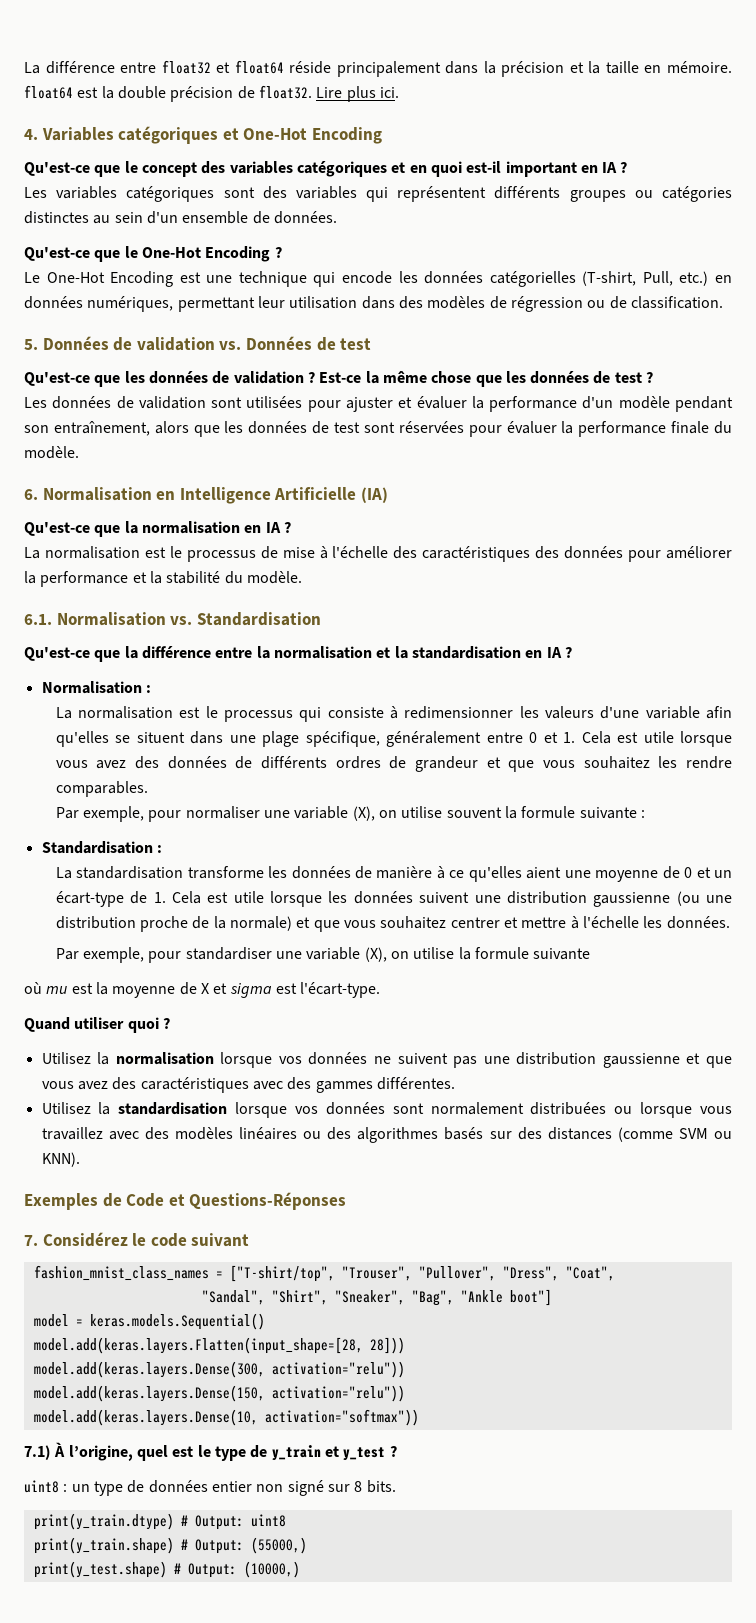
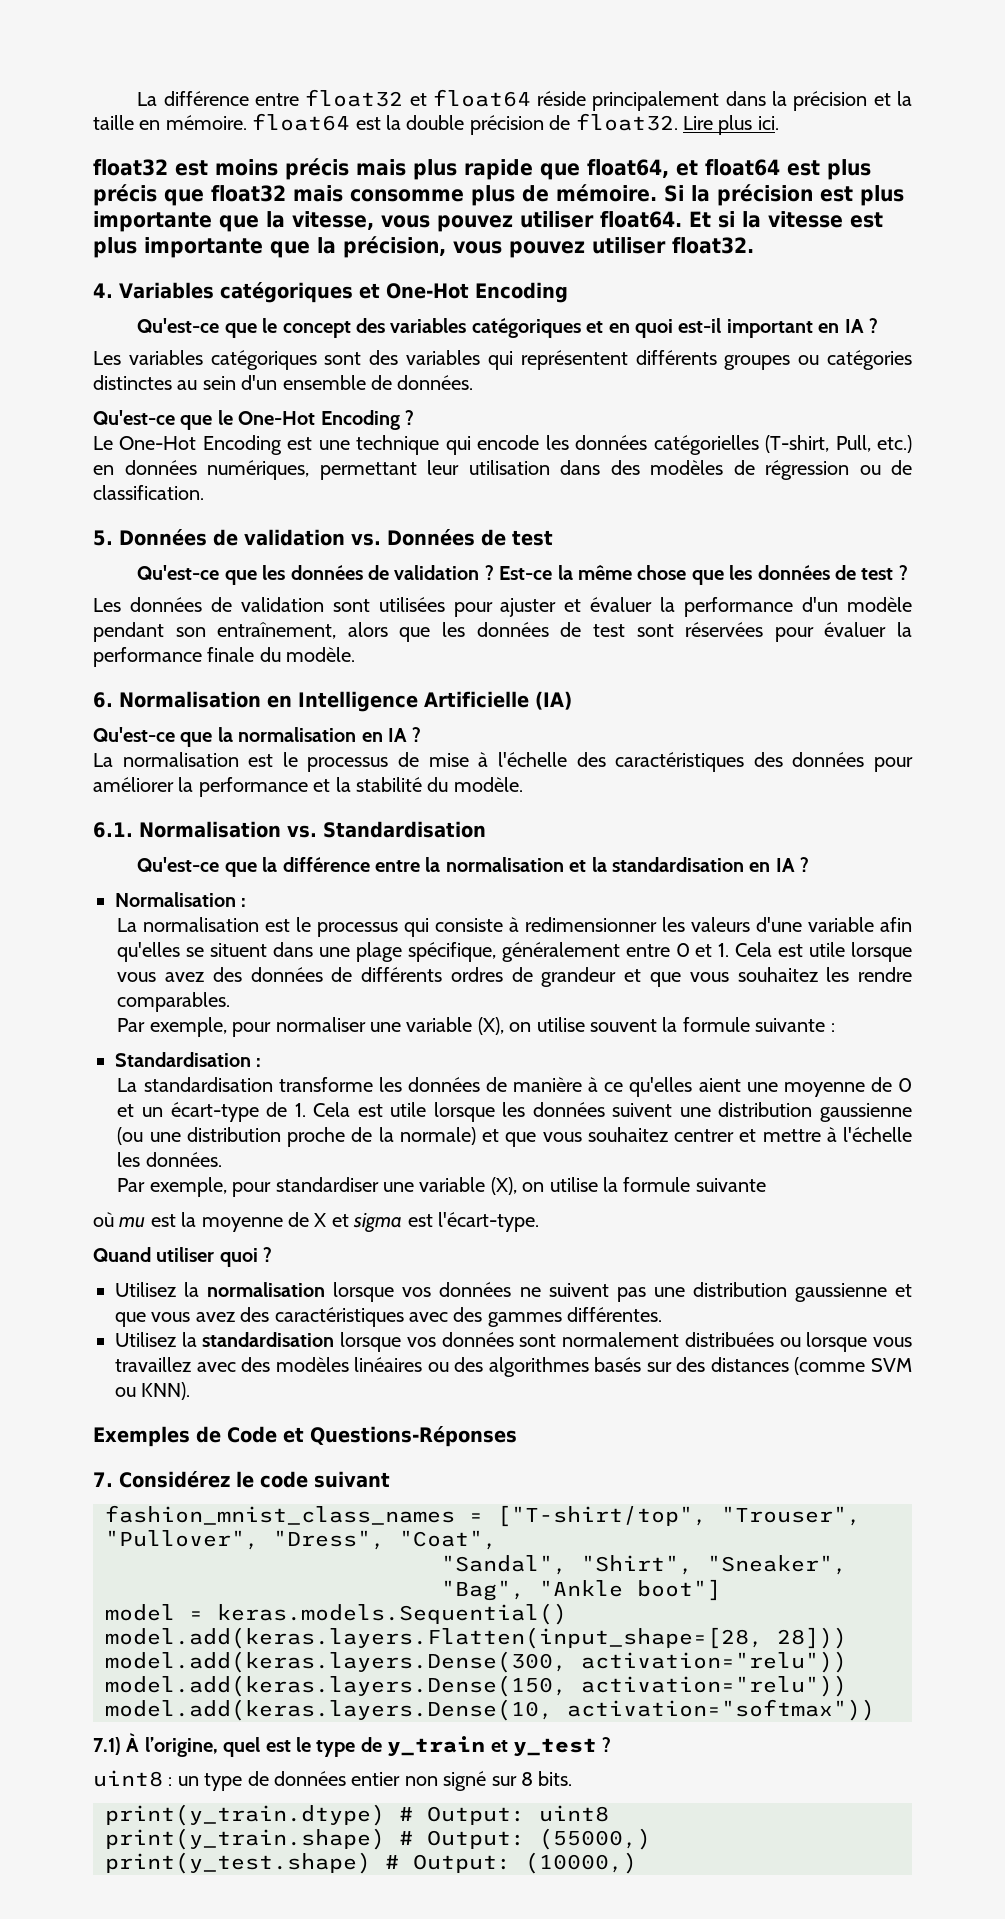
(399, 92) none -> [93,158,871,180] [93,184,904,206] [93,211,883,232] [93,236,754,258] // float32 est moins précis mais plus rapide que float64, et float64 est plus précis que float32 mais consomme plus de mémoire. Si la précision est plus importante que la vitesse, vous pouvez utiliser float64. Et si la vitesse est plus importante que la précision, vous pouvez utiliser float32.

